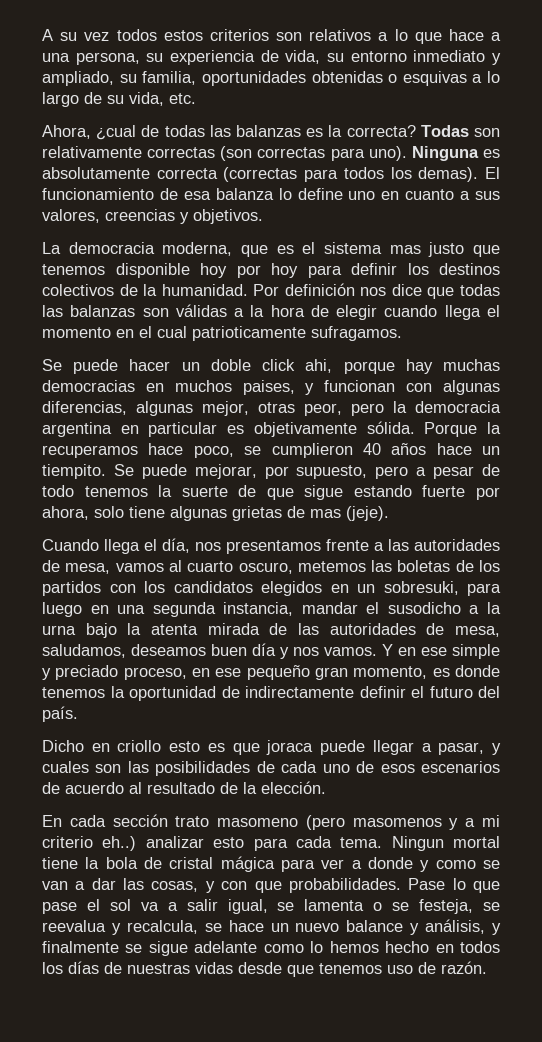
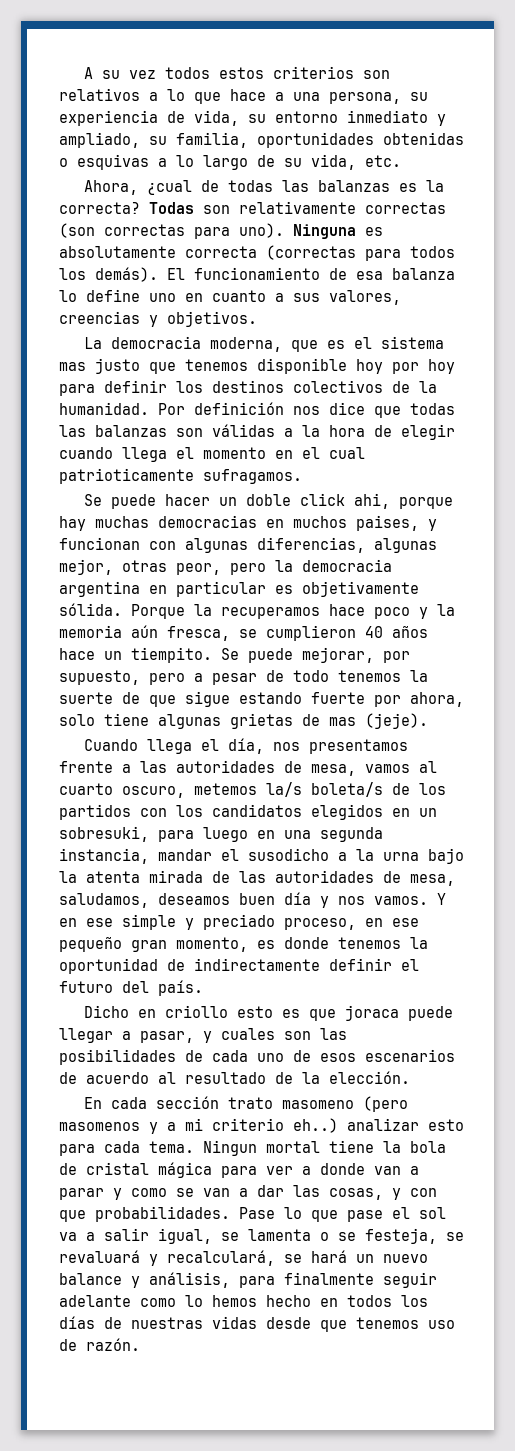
[418,167,479,182] demas). -> [95,267,158,282] demás).
[193,446,234,458] poco, -> [374,604,455,619] [59,625,230,641] poco y la memoria aún fresca,
[371,560,451,572] las boletas -> [266,782,383,797] la/s boleta/s
(413, 863) none -> [374,1166,419,1175] [59,1188,104,1200] van a parar
[42,920,264,935] reevalua y recalcula, se hace -> [59,1250,347,1266] revaluará y recalculará, se hará
[491,923,501,935] [42,941,188,956] y finalmente se sigue -> [239,1272,437,1288] para finalmente seguir

